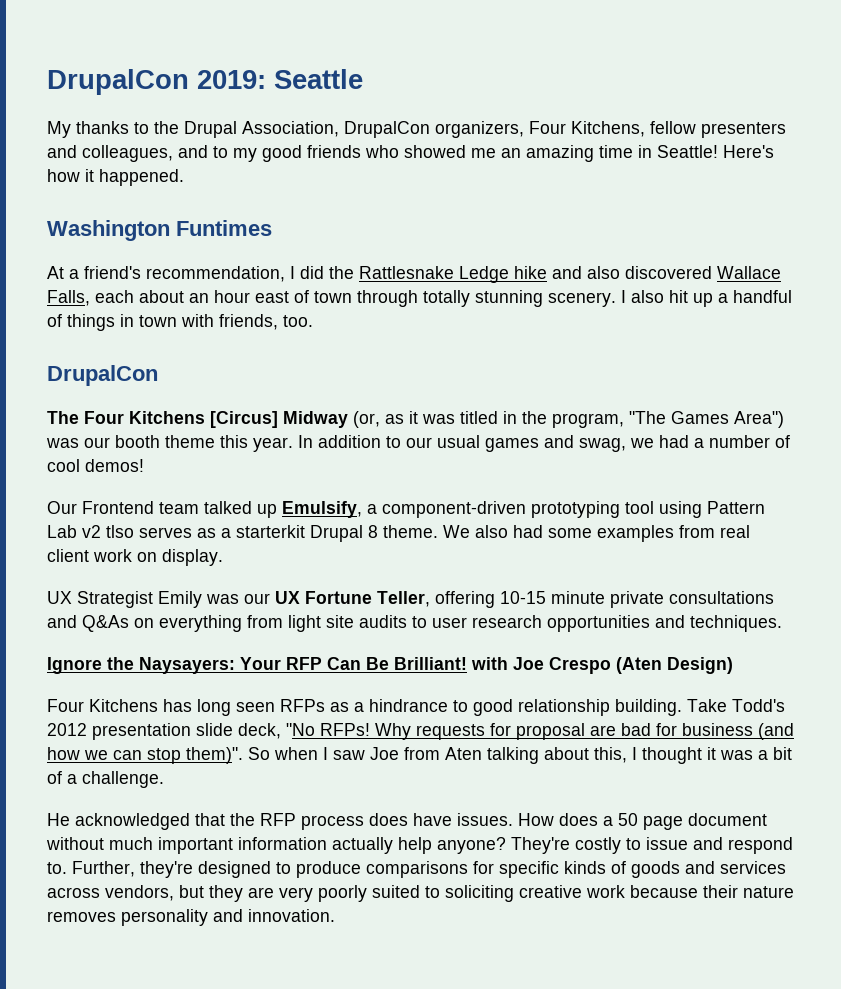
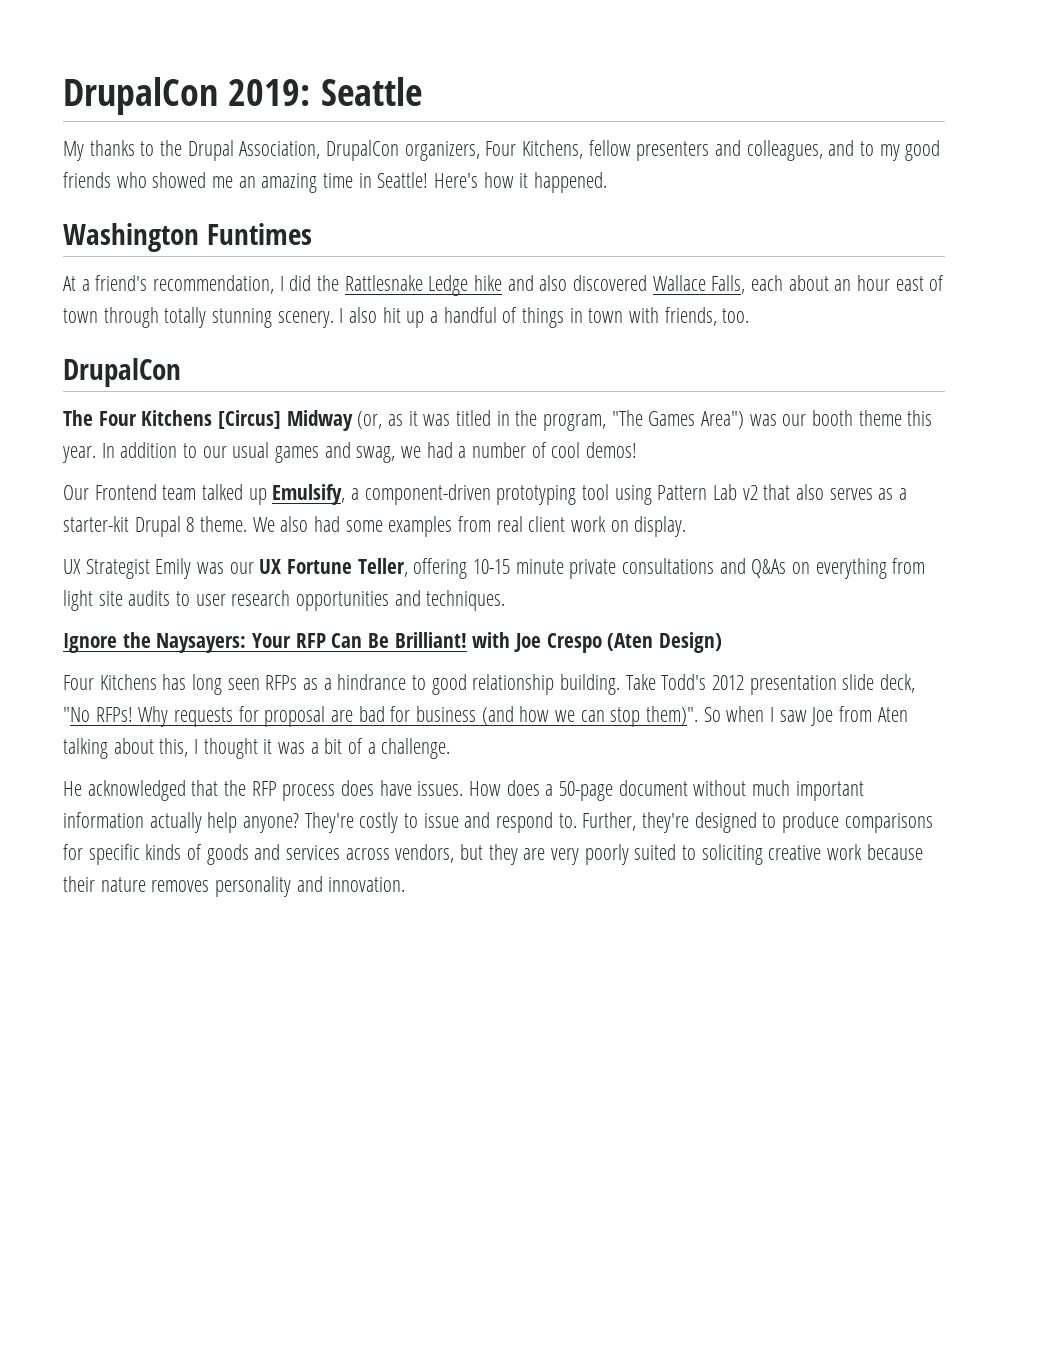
[106,525,134,538] tlso -> [763,484,825,500] that also
[236,525,305,538] starterkit -> [63,516,129,532] starter-kit
[618,813,683,830] 50 page -> [559,781,614,801] 50-page

